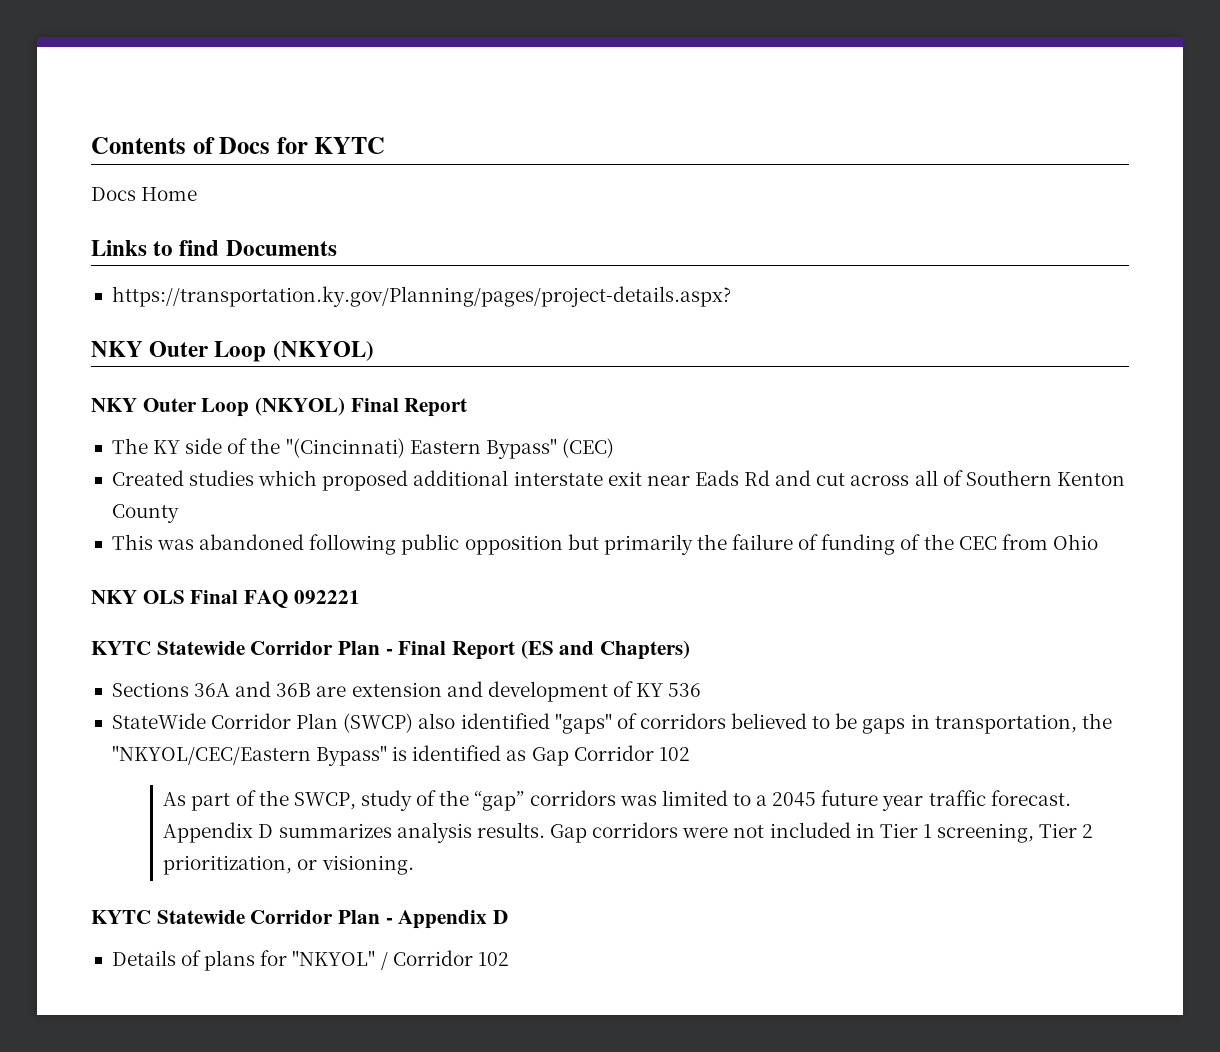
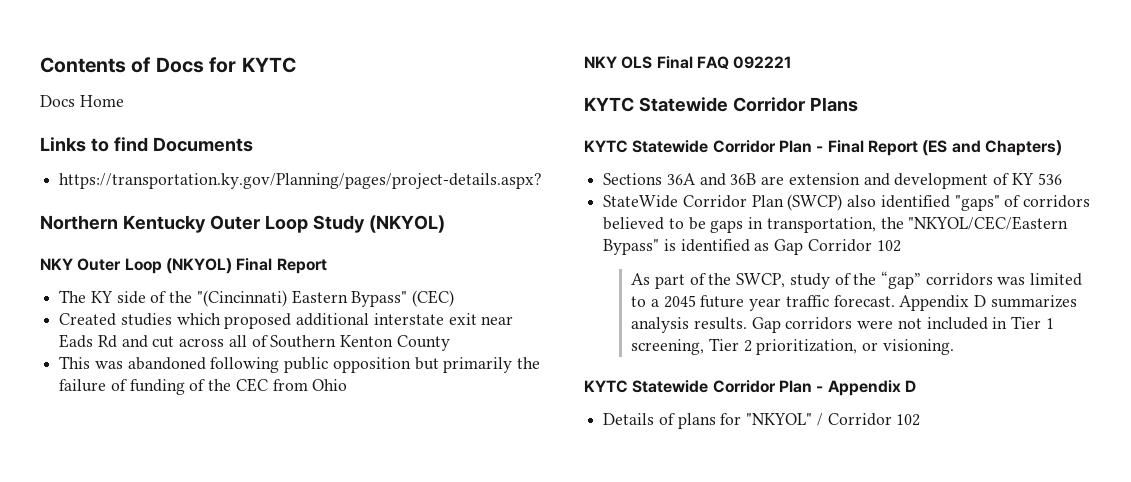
[91,341,267,362] NKY Outer Loop -> [40,215,365,233] Northern Kentucky Outer Loop Study
(360, 597) none -> [584,97,858,112] // KYTC Statewide Corridor Plans

